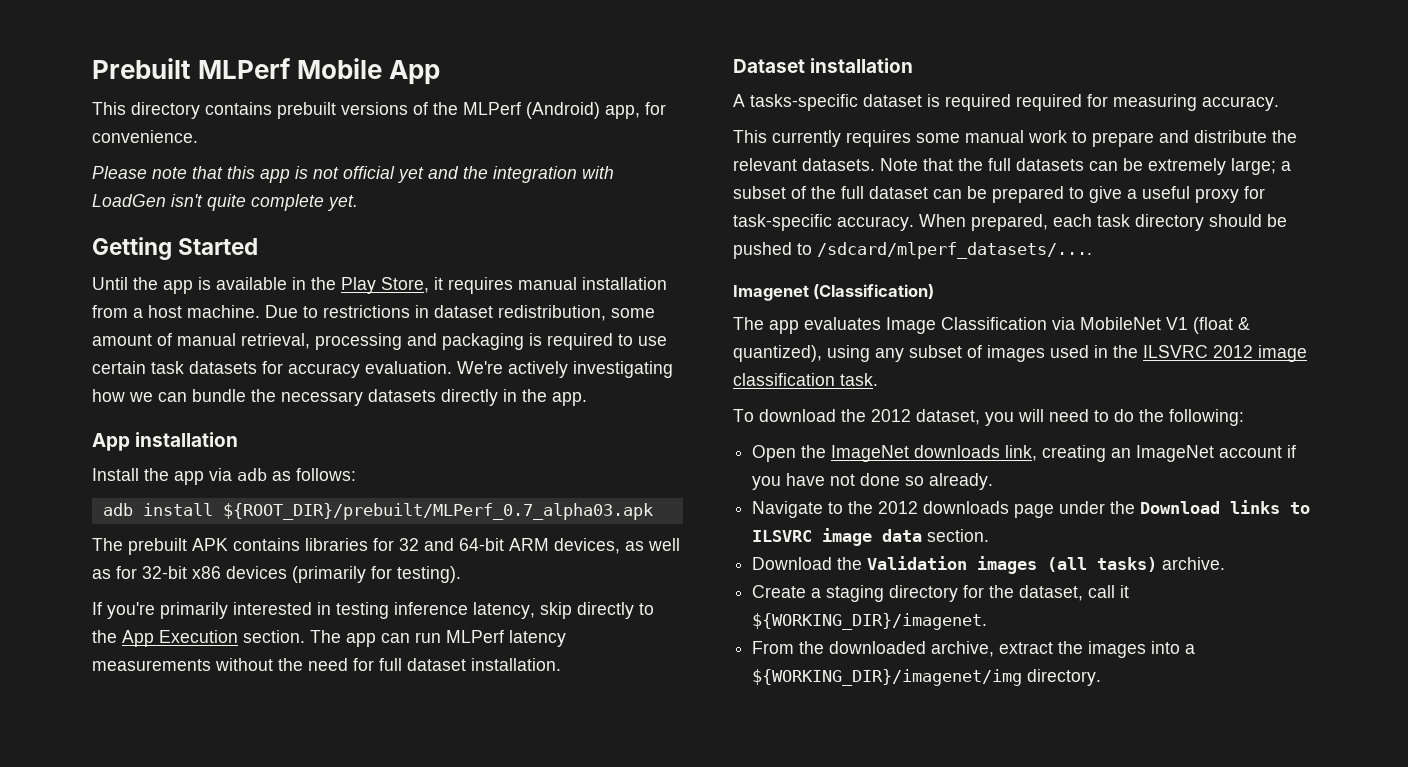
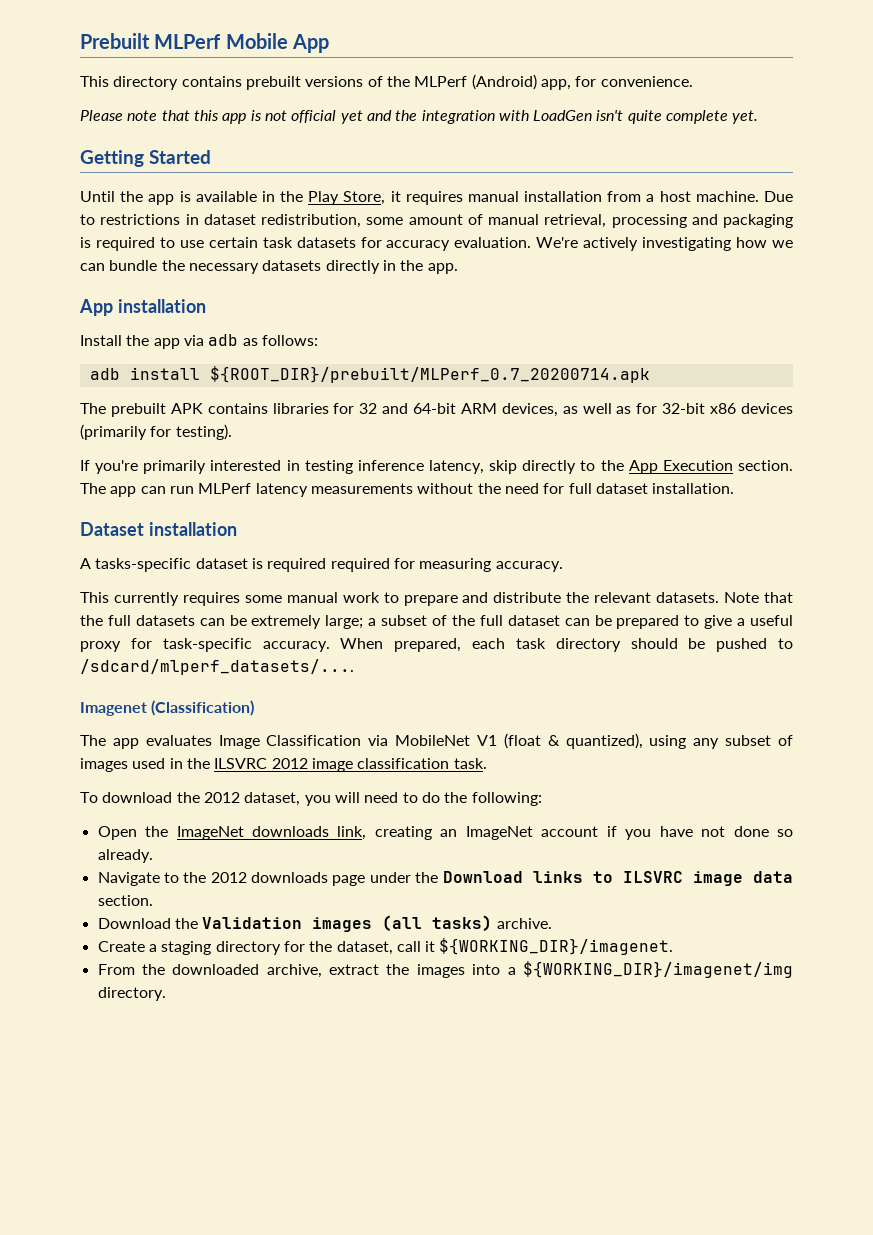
[222,503,653,520] ${ROOT_DIR}/prebuilt/MLPerf_0.7_alpha03.apk -> [209,366,650,383] ${ROOT_DIR}/prebuilt/MLPerf_0.7_20200714.apk

